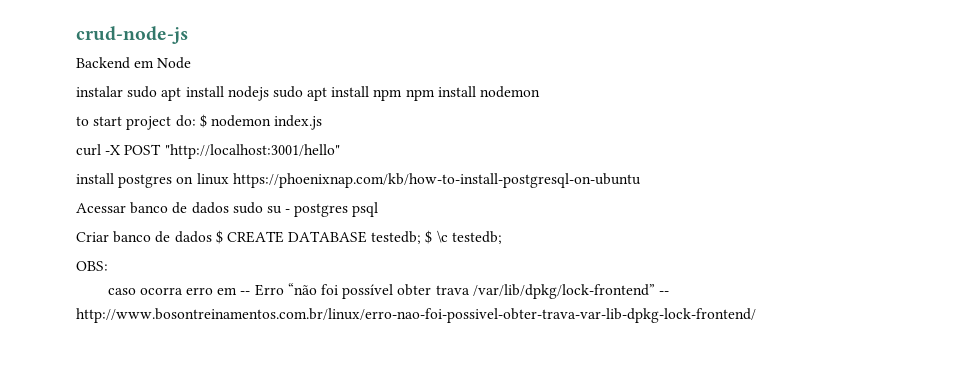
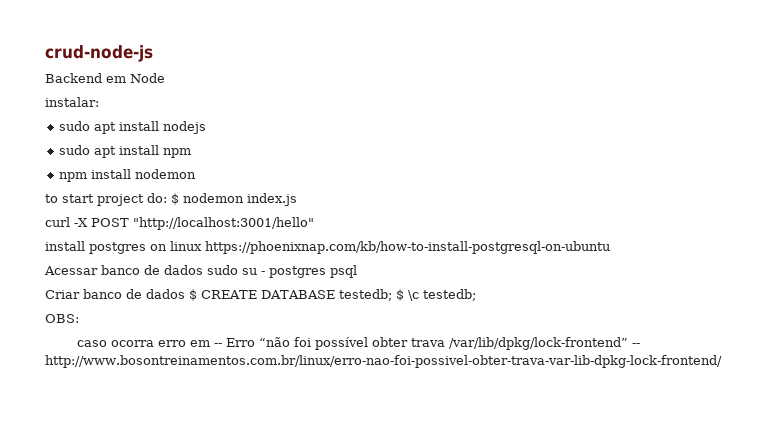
[76,86,123,97] instalar -> [45,97,99,107] instalar: //
(269, 93) none -> (207, 127) //
(403, 95) none -> (192, 153) //

